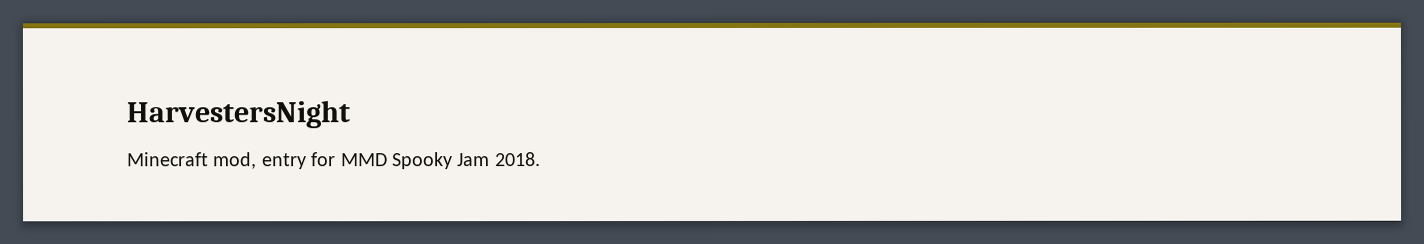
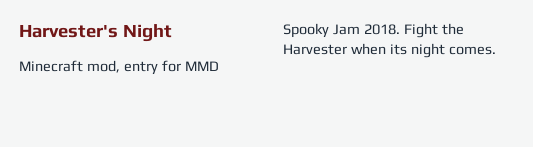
[126,100,351,129] HarvestersNight -> [19,24,172,42] Harvester's Night
(541, 159) none -> [403,23,464,38] [283,43,496,58] Fight the Harvester when its night comes.

